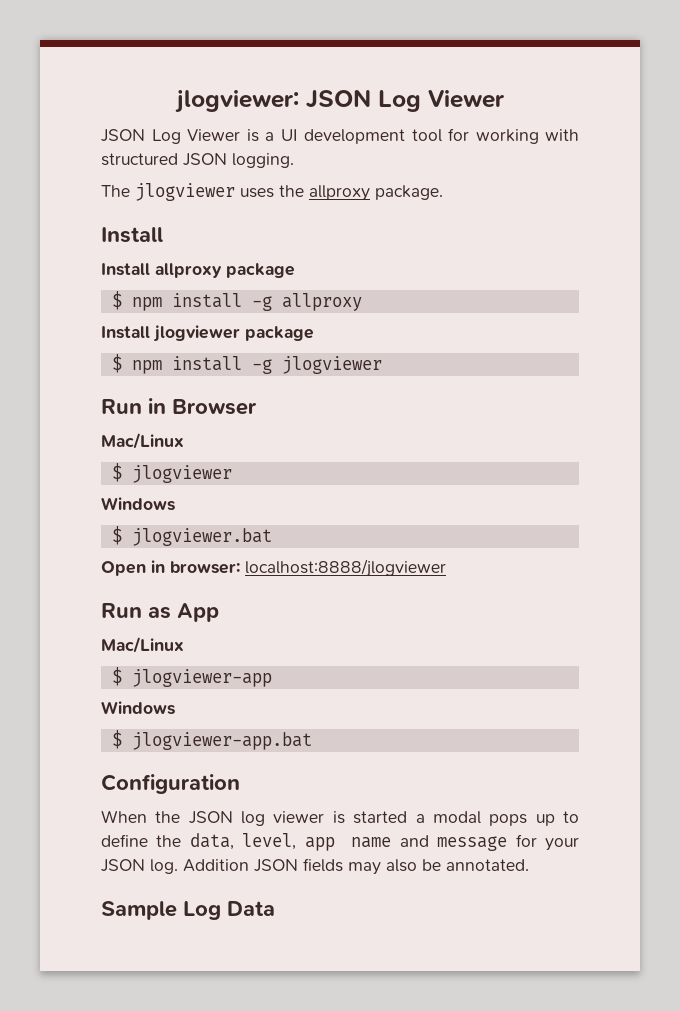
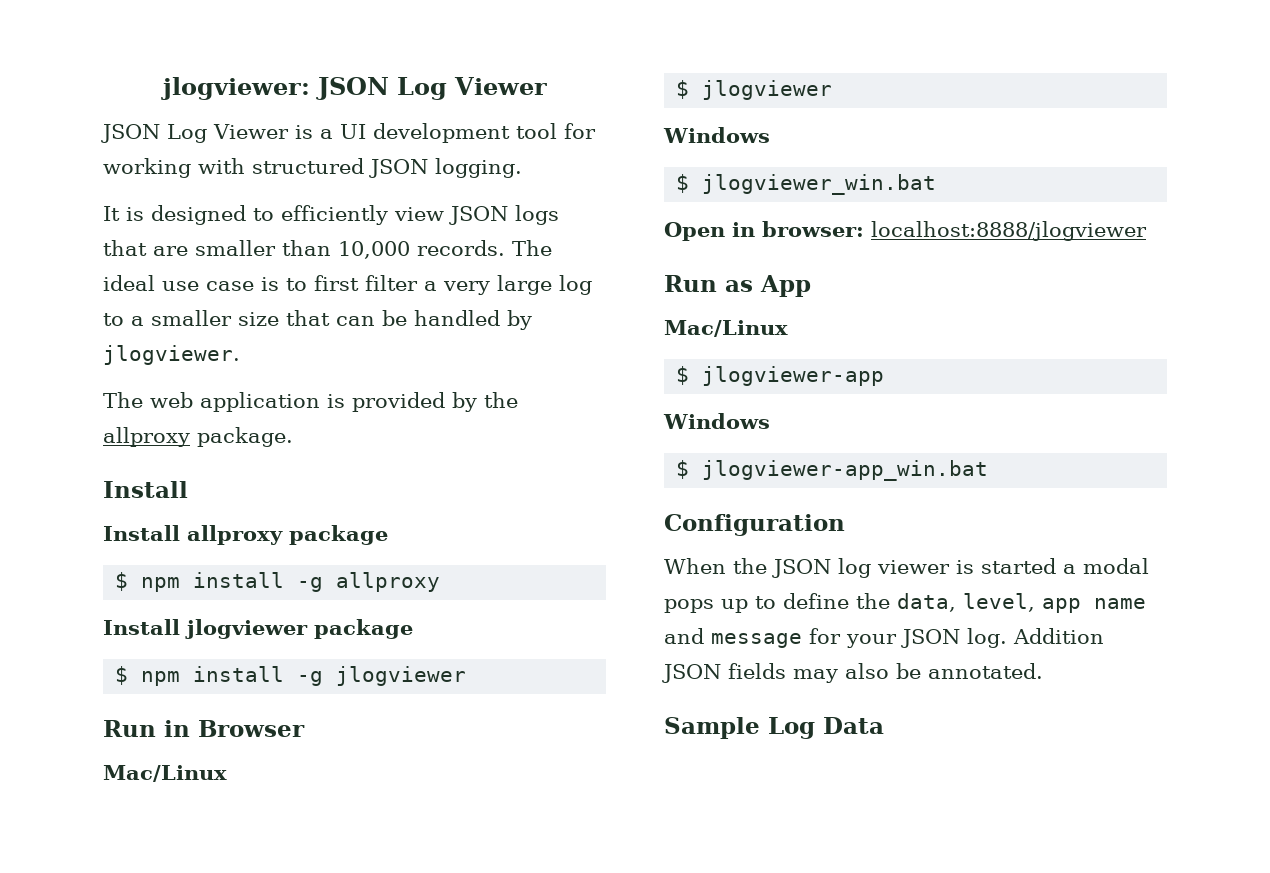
[101,183,274,201] The jlogviewer uses -> [103,205,559,225] [103,240,552,259] [103,275,592,295] [103,310,532,330] [103,345,240,365] [103,392,477,412] It is designed to efficiently view JSON logs that are smaller than 10,000 records. The ideal use case is to first filter a very large log to a smaller size that can be handled by jlogviewer. // The web application is provided by
[131,528,272,546] jlogviewer.bat -> [702,174,937,195] jlogviewer_win.bat
[131,732,312,750] jlogviewer-app.bat -> [702,460,989,481] jlogviewer-app_win.bat

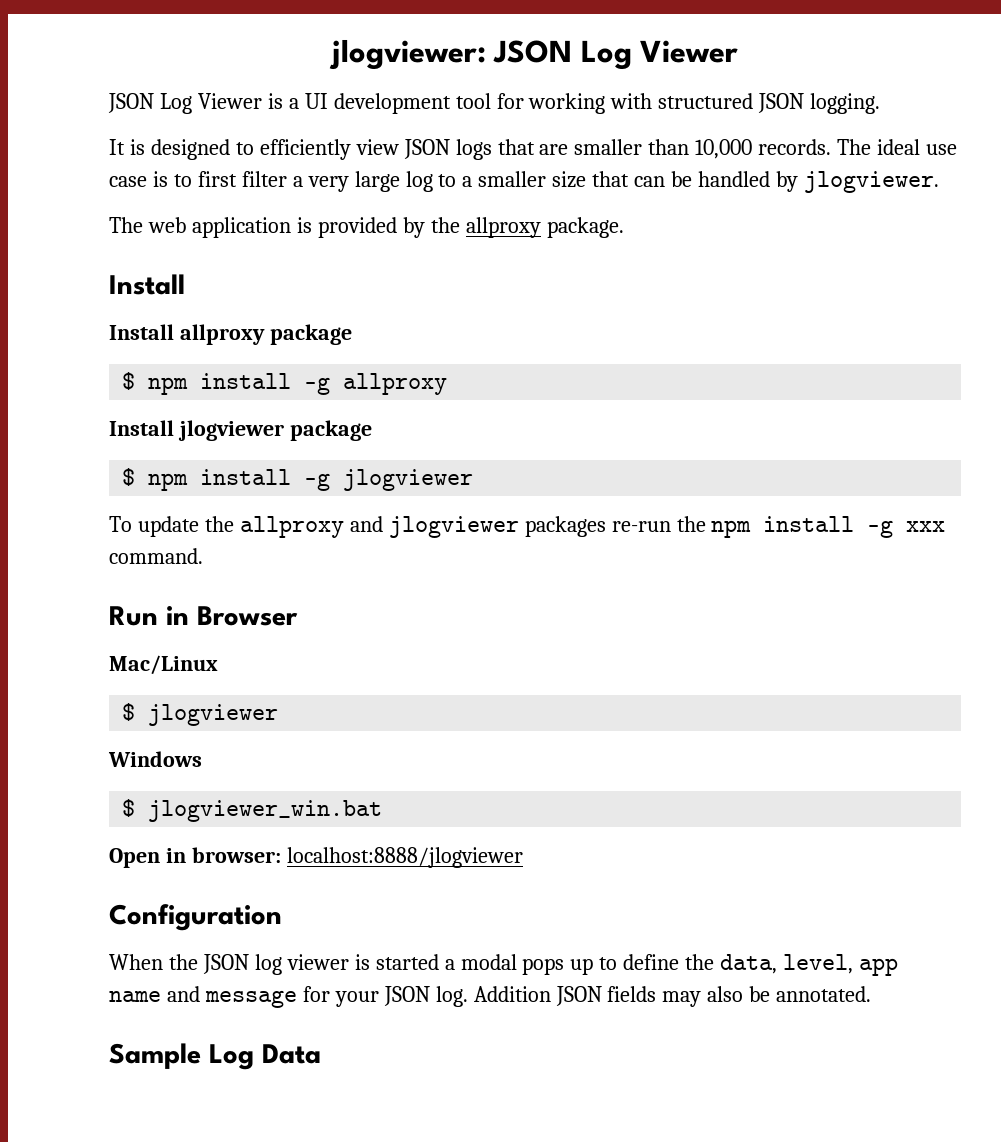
(467, 676) none -> [109,516,946,538] [109,548,203,564] // To update the allproxy and jlogviewer packages re-run the npm install -g xxx command.
[664,275,811,297] [664,320,788,337] [676,366,885,386] [663,413,770,429] [676,460,989,481] // Run as App // Mac/Linux // $ jlogviewer-app // Windows // $ jlogviewer-app_win.bat -> (523, 857) none

